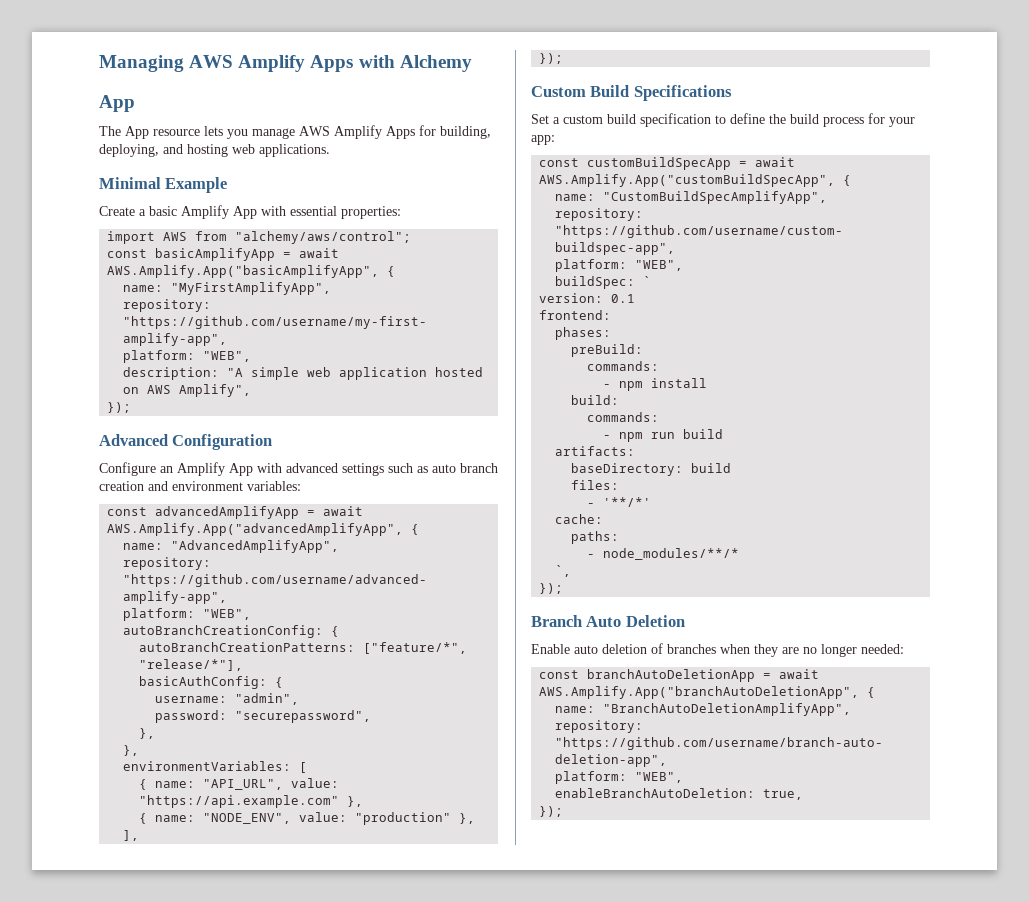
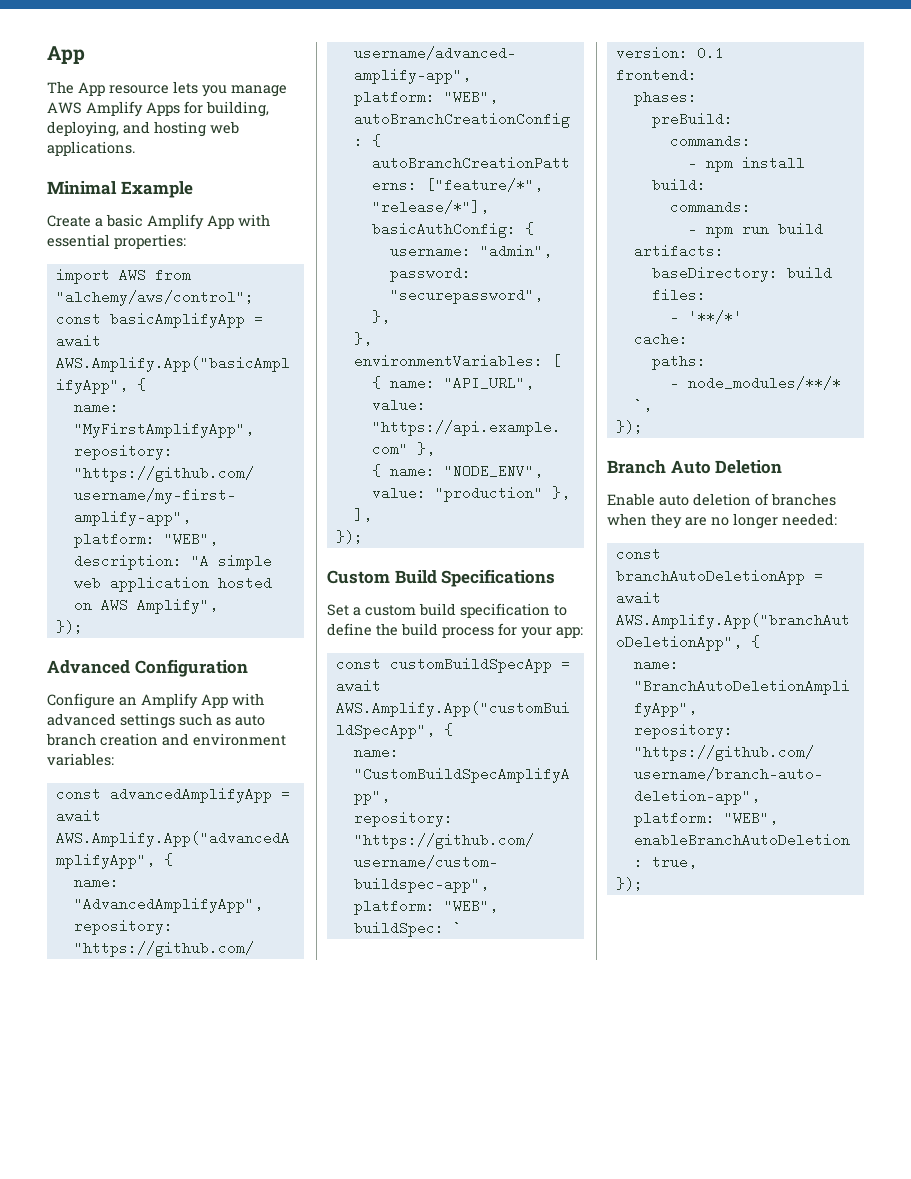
[99,55,472,72] Managing AWS Amplify Apps with Alchemy // -> (47, 55) none

